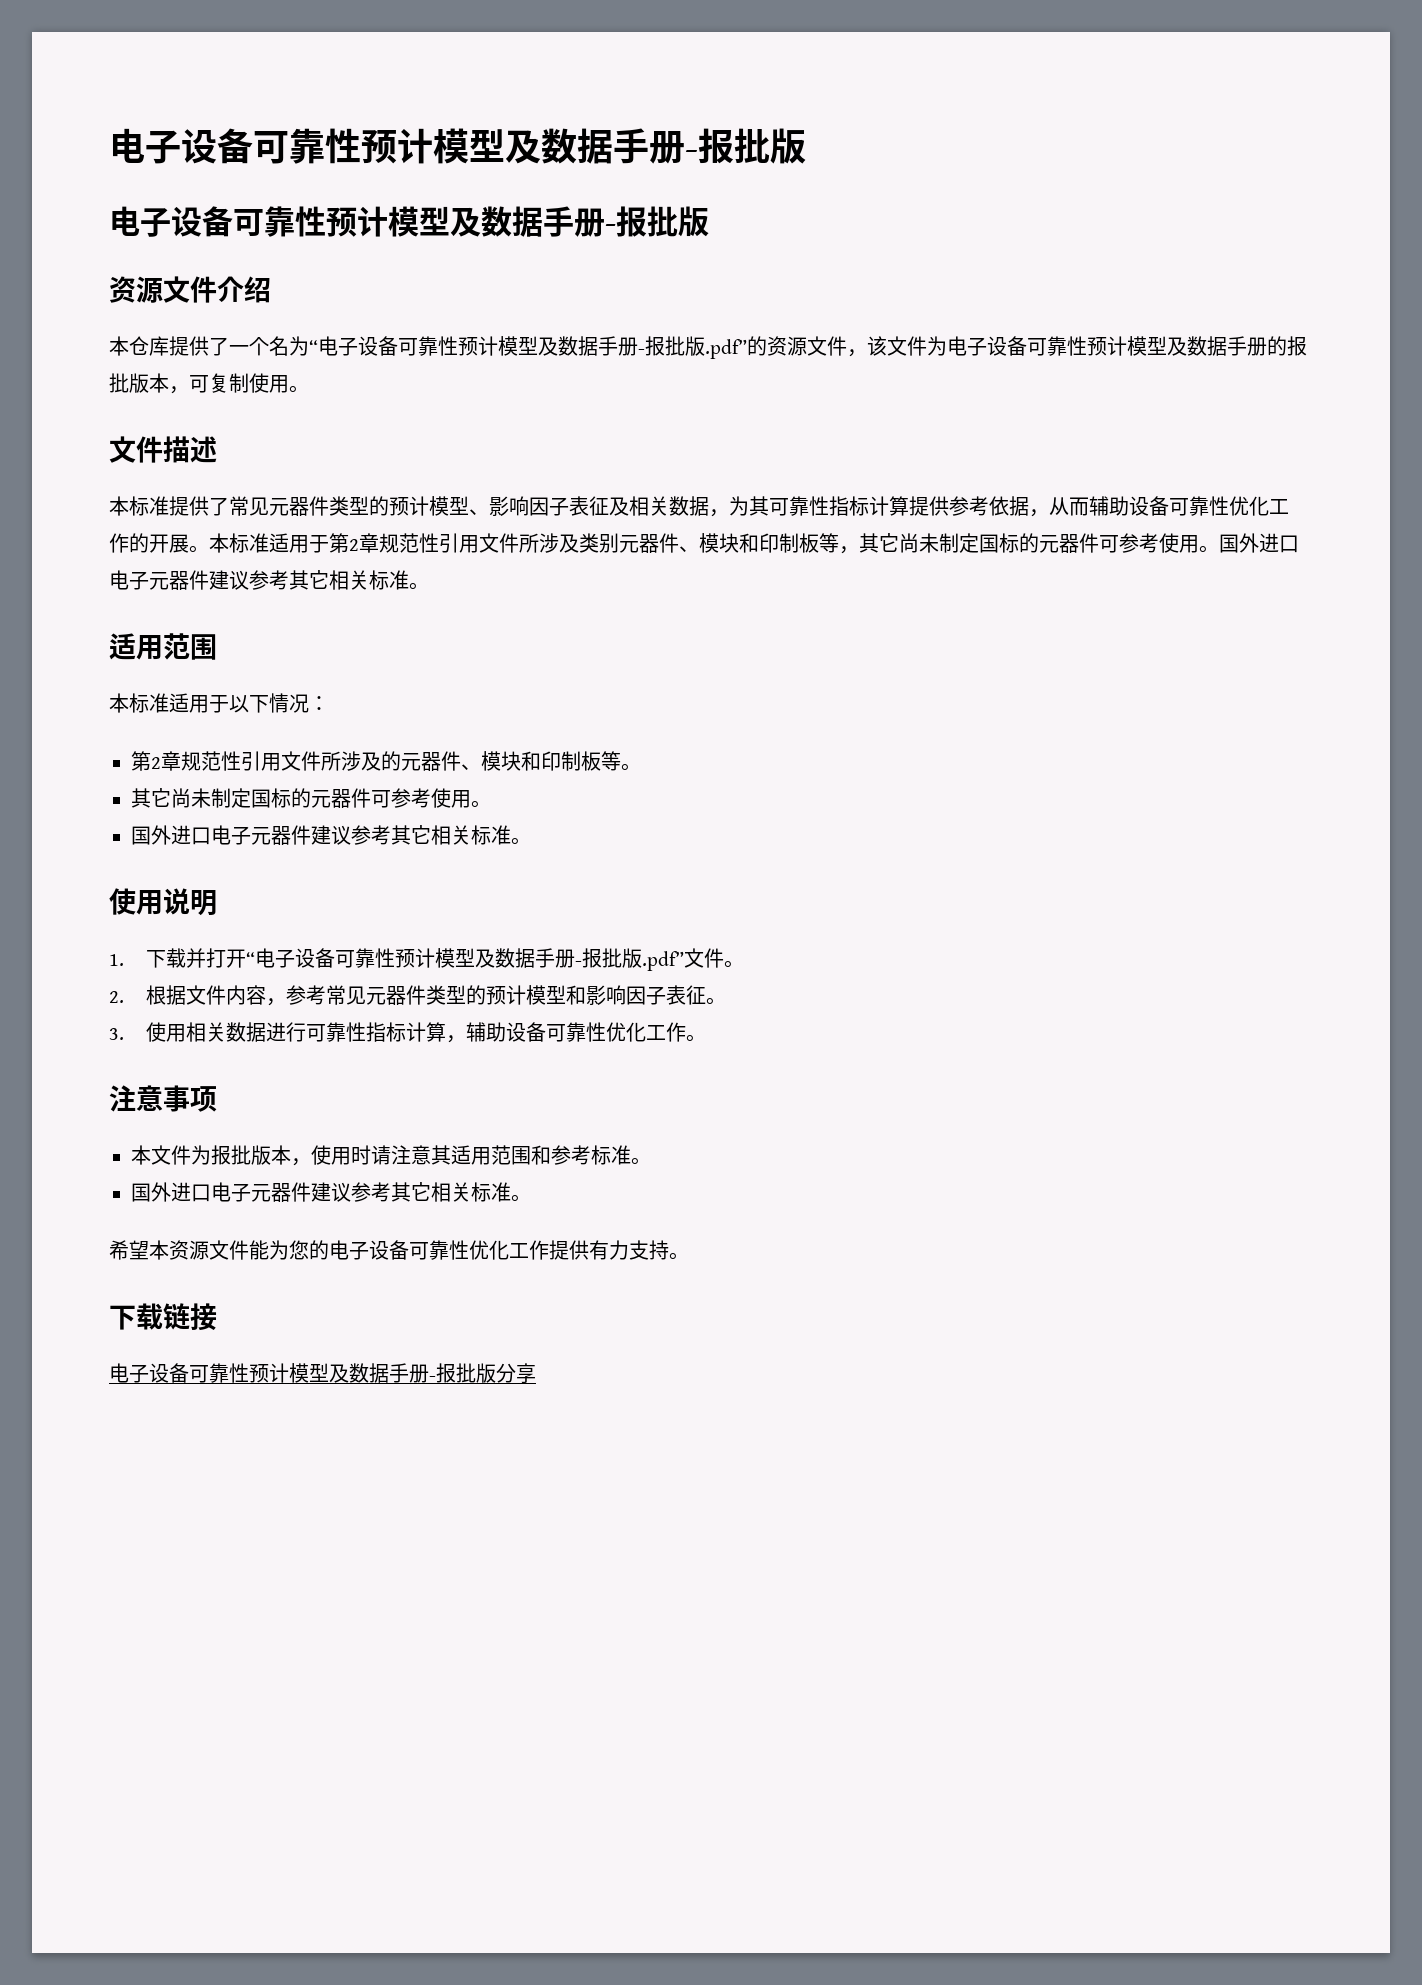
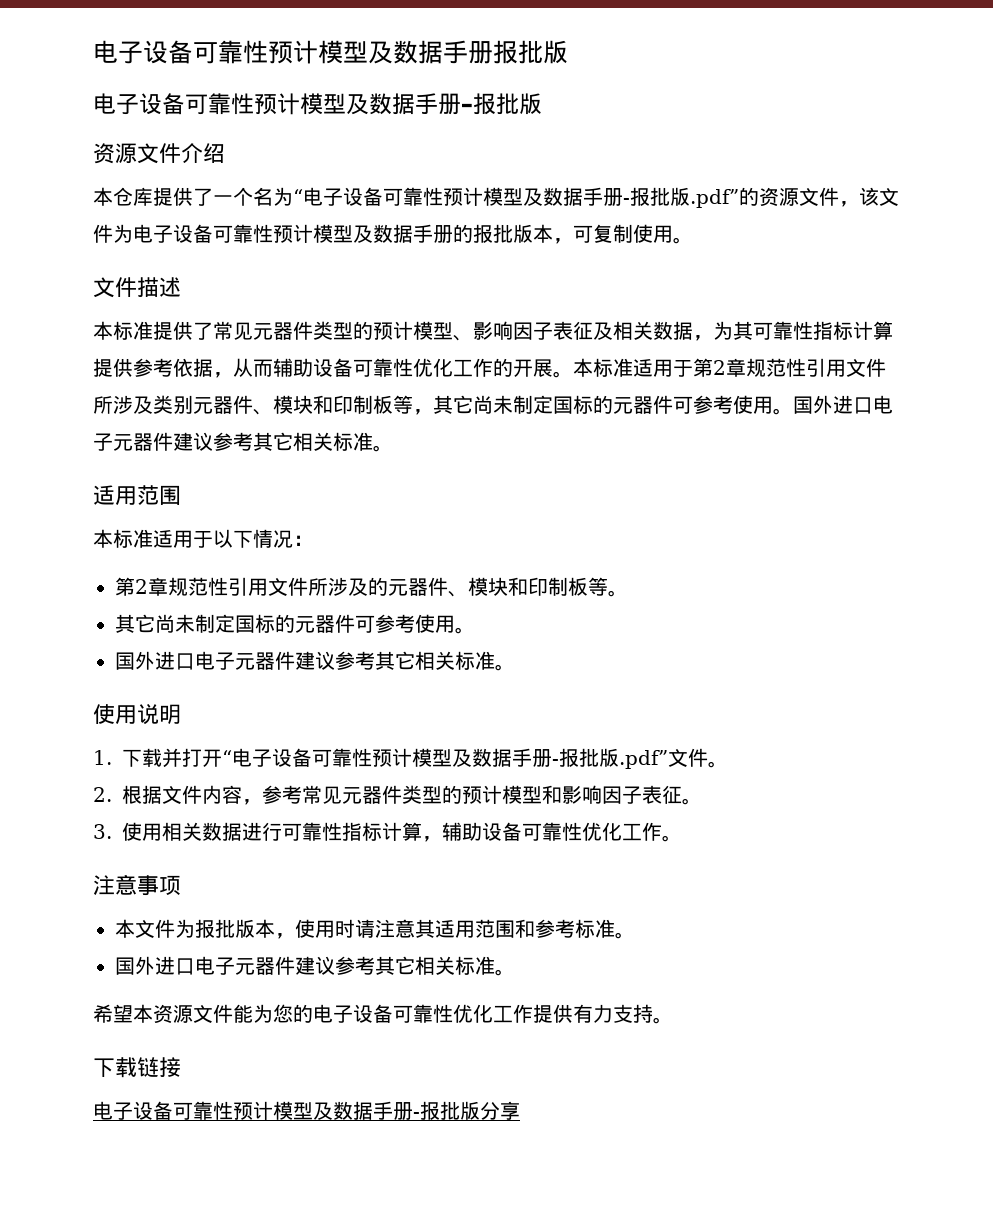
[109,128,698,164] 电子设备可靠性预计模型及数据手册- -> [93,40,493,64] 电子设备可靠性预计模型及数据手册

